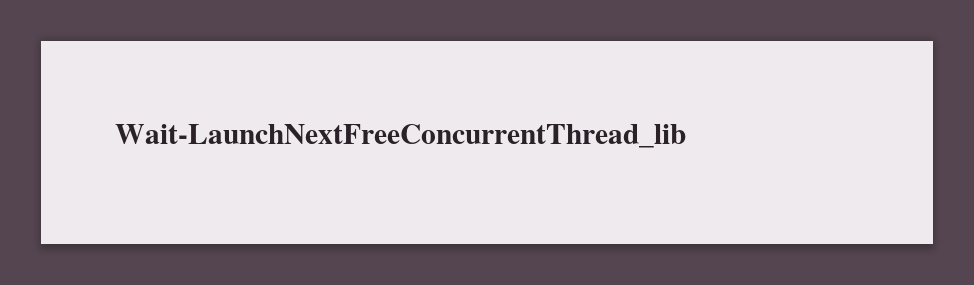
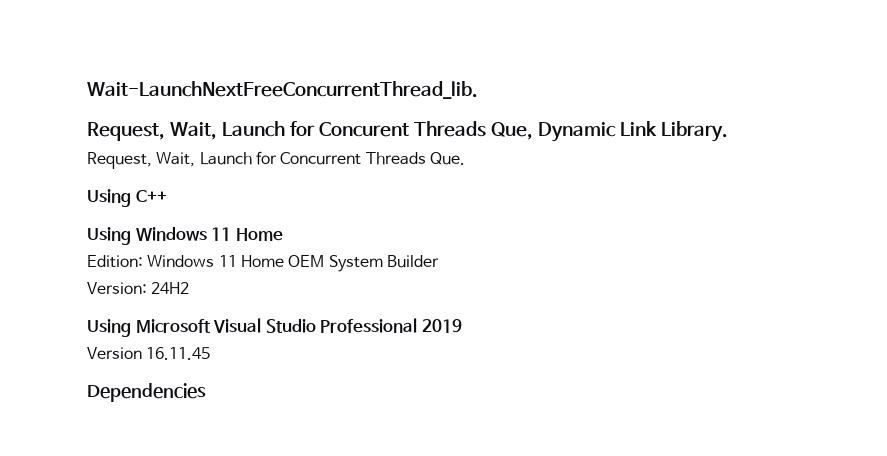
[115,124,686,148] Wait-LaunchNextFreeConcurrentThread_lib -> [87,81,478,99] [87,121,728,142] [87,151,465,169] [87,189,167,207] [87,227,283,245] [87,255,439,272] [87,282,190,294] [87,318,462,337] [87,347,211,360] [87,383,206,402] Wait-LaunchNextFreeConcurrentThread_lib. // Request, Wait, Launch for Concurent Threads Que, Dynamic Link Library. // Request, Wait, Launch for Concurrent Threads Que. // Using C++ // Using Windows 11 Home // Edition: Windows 11 Home OEM System Builder // Version: 24H2 // Using Microsoft Visual Studio Professional 2019 // Version 16.11.45 // Dependencies

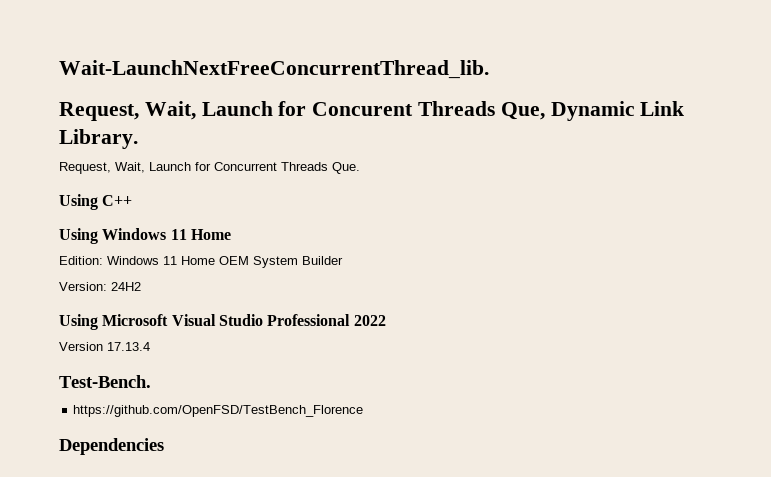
[421,319,462,333] 2019 -> [353,315,386,326] 2022
[146,347,211,360] 16.11.45 -> [107,342,150,351] [59,375,151,388] [73,405,364,417] 17.13.4 // Test-Bench. // https://github.com/OpenFSD/TestBench_Florence

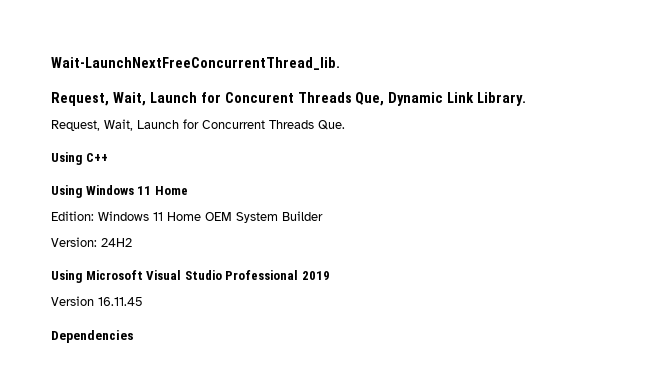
[353,315,386,326] 2022 -> [301,271,330,280] 2019
[107,342,150,351] [59,375,151,388] [73,405,364,417] 17.13.4 // Test-Bench. // https://github.com/OpenFSD/TestBench_Florence -> [98,297,143,306] 16.11.45

